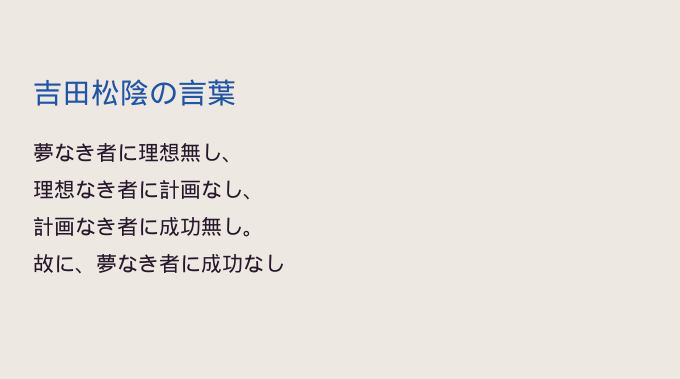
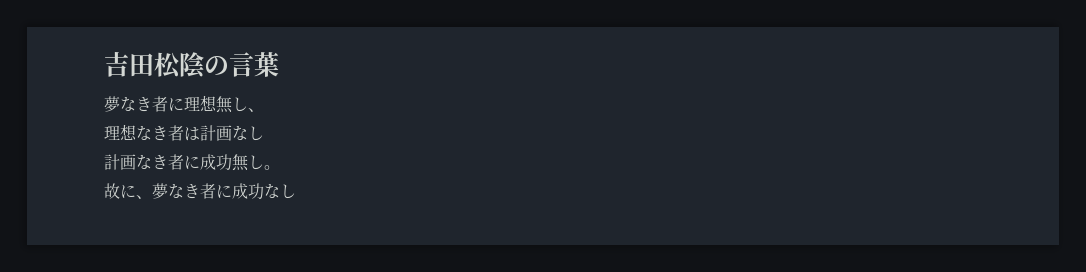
[138,181,159,199] に -> [184,127,200,141] は
[243,193,264,200] 、 -> (264, 133) none

